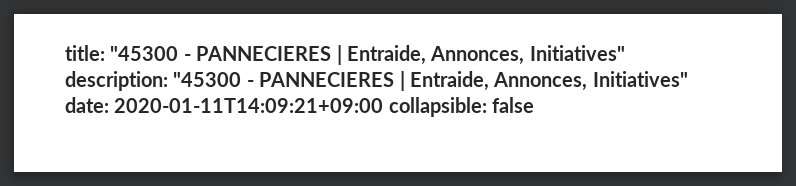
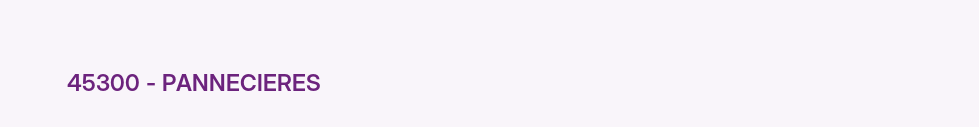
[65,45,625,65] [65,71,688,91] [65,97,535,117] title: "45300 - PANNECIERES | Entraide, Annonces, Initiatives" description: "45300 - PANNECIERES | Entraide, Annonces, Initiatives" date: 2020-01-11T14:09:21+09:00 collapsible: false -> [67,74,322,91] 45300 - PANNECIERES

